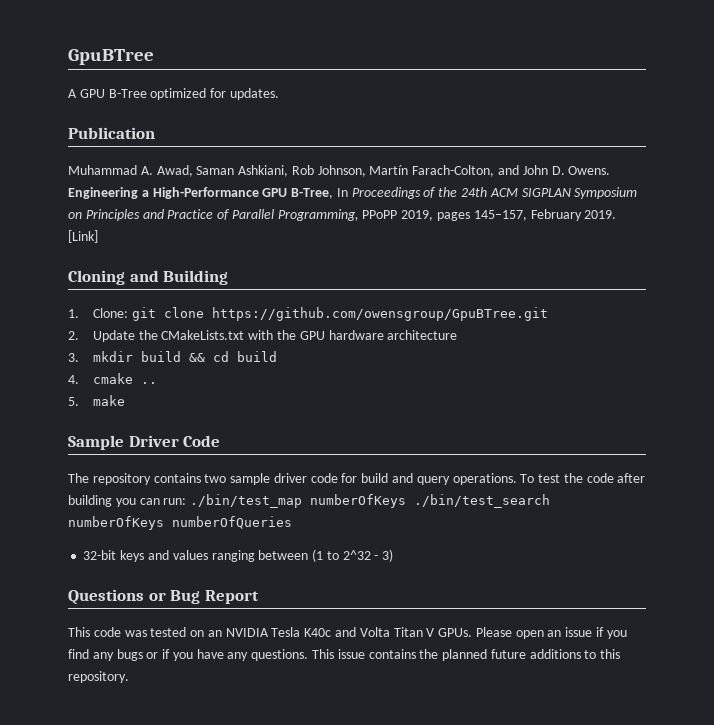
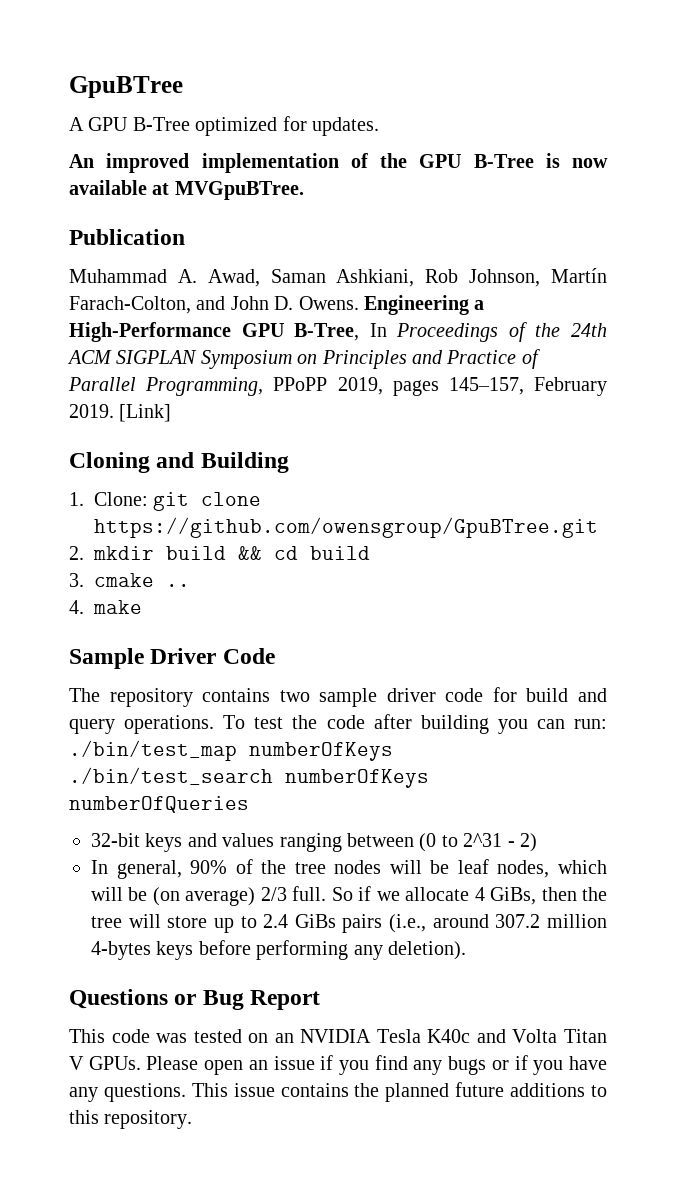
(279, 94) none -> [69,153,608,173] [69,180,304,200] // An improved implementation of the GPU B-Tree is now available at MVGpuBTree.
[92,330,458,342] [68,353,79,362] Update the CMakeLists.txt with the GPU hardware architecture // 3. -> (84, 553) none
[68,375,79,384] 4. -> [69,573,84,587] 3.
[68,397,79,406] 5. -> [69,600,84,614] 4.
[312,549,394,562] (1 to 2^32 - 3) -> [419,833,537,852] [91,859,608,879] [91,886,607,906] [91,914,607,933] [91,940,466,960] (0 to 2^31 - 2) // In general, 90% of the tree nodes will be leaf nodes, which will be (on average) 2/3 full. So if we allocate 4 GiBs, then the tree will store up to 2.4 GiBs pairs (i.e., around 307.2 million 4-bytes keys before performing any deletion).

